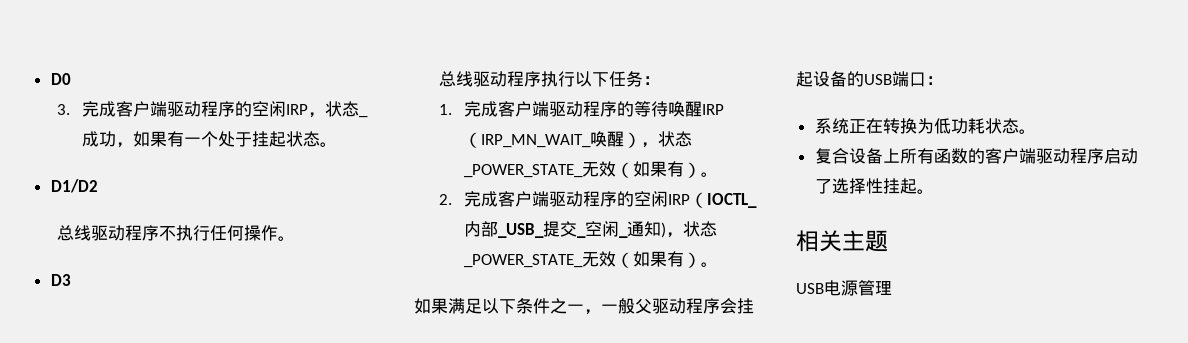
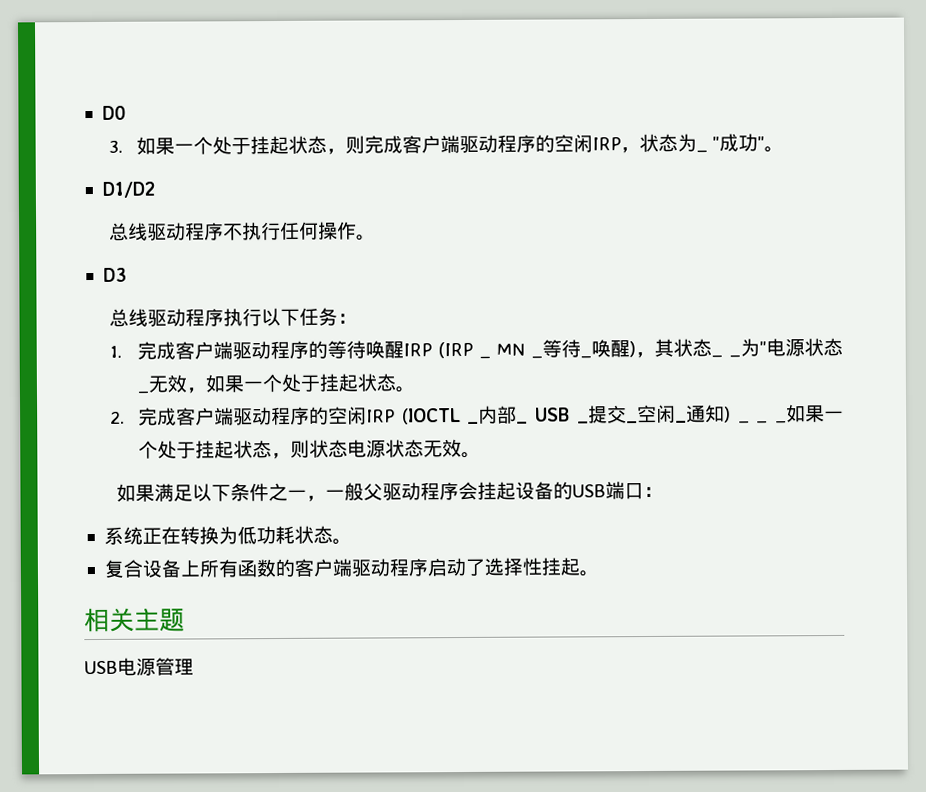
(70, 109) none -> [135,135,365,155] 如果一个处于挂起状态，则
[358,115,368,118] [81,131,320,148] _成功，如果有一个处于挂起状态 -> [676,133,766,153] 为_ "成功"
[463,131,692,148] [463,161,701,178] （IRP_MN_WAIT_唤醒），状态_POWER_STATE_无效（如果有） -> [437,337,844,359] [136,373,396,394] (IRP _ MN _等待_唤醒)，其状态_ _为"电源状态_无效，如果一个处于挂起状态
[689,192,757,208] [463,221,544,238] （IOCTL_内部_USB_ -> [401,405,589,425] (IOCTL _内部_ USB _
[665,221,717,238] [463,251,701,268] ，状态_POWER_STATE_无效（如果有） -> [737,404,844,424] [137,439,462,460] _ _ _如果一个处于挂起状态，则状态电源状态无效

